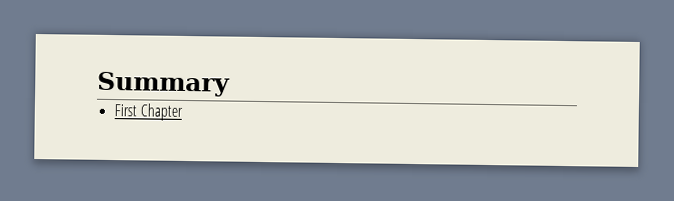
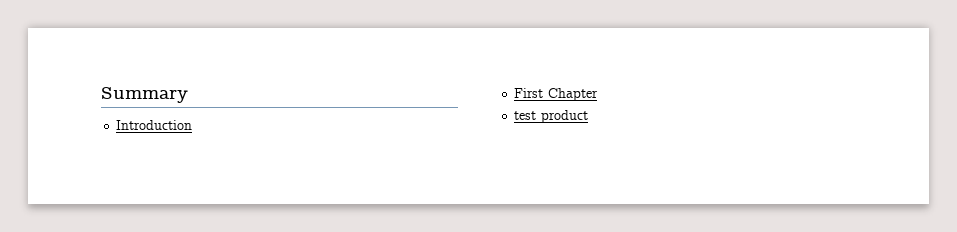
(231, 84) none -> [116,120,193,130] // Introduction
(183, 112) none -> [514,110,589,123] // test product

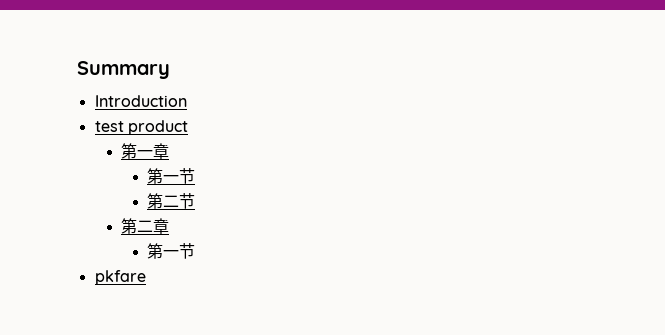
[514,88,599,101] // First Chapter -> (187, 101) none
(589, 116) none -> [120,143,169,159] [147,168,196,184] [147,193,196,209] [120,218,169,234] [147,243,196,259] [94,270,146,285] // 第一章 // 第一节 // 第二节 // 第二章 // 第一节 // pkfare

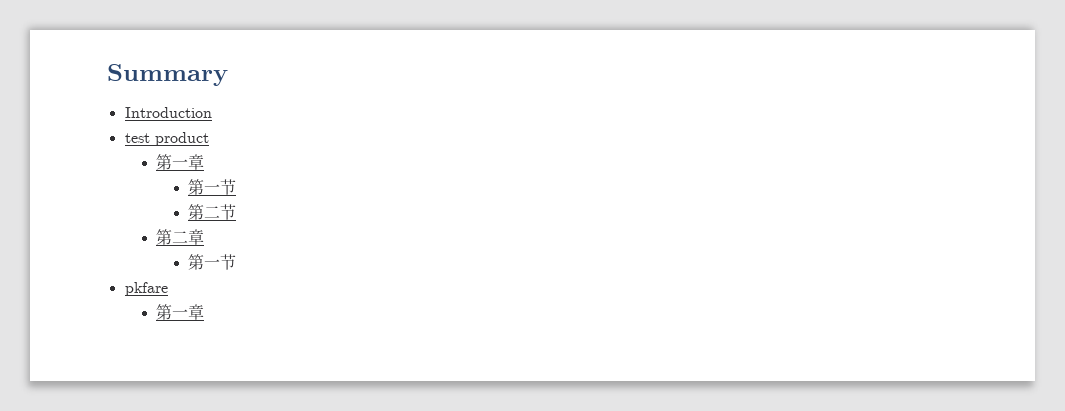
(146, 277) none -> [156,304,205,320] // 第一章

